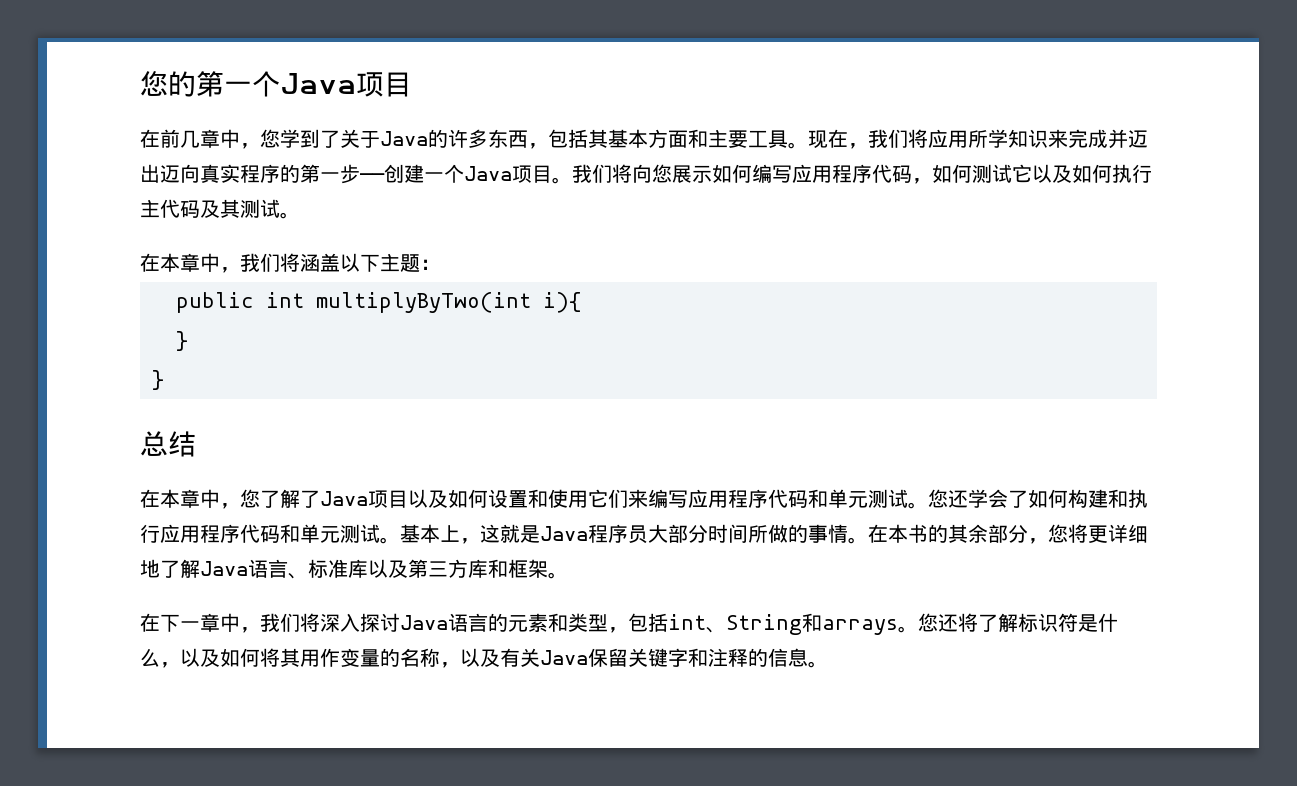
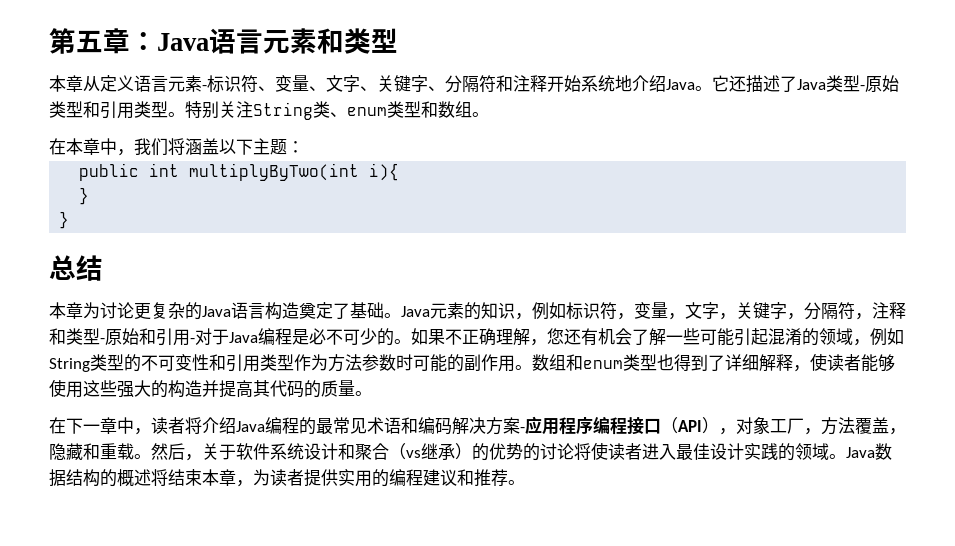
[140,71,412,97] [140,129,1148,149] [140,164,1152,184] [140,199,280,218] 您的第一个Java项目 // 在前几章中，您学到了关于Java的许多东西，包括其基本方面和主要工具。现在，我们将应用所学知识来完成并迈出迈向真实程序的第一步——创建一个Java项目。我们将向您展示如何编写应用程序代码，如何测试它以及如何执行主代码及其测试 -> [49,28,398,54] [49,75,899,93] [49,101,472,120] 第五章：Java语言元素和类型 // 本章从定义语言元素-标识符、变量、文字、关键字、分隔符和注释开始系统地介绍Java。它还描述了Java类型-原始类型和引用类型。特别关注String类、enum类型和数组
[140,489,1148,509] [140,524,1148,544] [140,559,568,579] [140,613,1118,635] [140,648,808,668] 在本章中，您了解了Java项目以及如何设置和使用它们来编写应用程序代码和单元测试。您还学会了如何构建和执行应用程序代码和单元测试。基本上，这就是Java程序员大部分时间所做的事情。在本书的其余部分，您将更详细地了解Java语言、标准库以及第三方库和框架。 // 在下一章中，我们将深入探讨Java语言的元素和类型，包括int、String和arrays。您还将了解标识符是什么，以及如何将其用作变量的名称，以及有关Java保留关键字和注释的信息 -> [49,302,906,320] [49,328,904,346] [49,353,895,372] [49,379,372,398] [49,416,906,435] [49,442,892,461] [49,469,508,487] 本章为讨论更复杂的Java语言构造奠定了基础。Java元素的知识，例如标识符，变量，文字，关键字，分隔符，注释和类型-原始和引用-对于Java编程是必不可少的。如果不正确理解，您还有机会了解一些可能引起混淆的领域，例如String类型的不可变性和引用类型作为方法参数时可能的副作用。数组和enum类型也得到了详细解释，使读者能够使用这些强大的构造并提高其代码的质量。 // 在下一章中，读者将介绍Java编程的最常见术语和编码解决方案-应用程序编程接口（API），对象工厂，方法覆盖，隐藏和重载。然后，关于软件系统设计和聚合（vs继承）的优势的讨论将使读者进入最佳设计实践的领域。Java数据结构的概述将结束本章，为读者提供实用的编程建议和推荐

